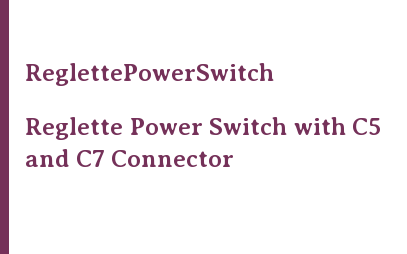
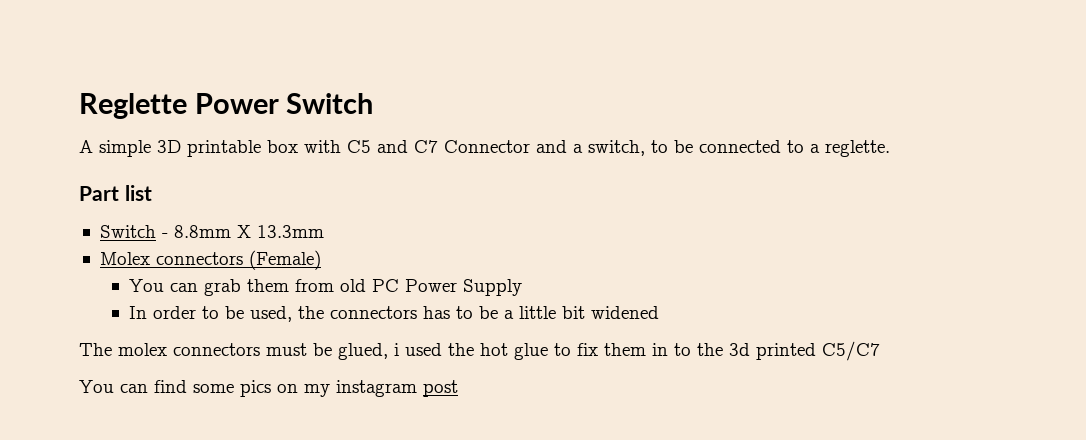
[25,63,274,86] ReglettePowerSwitch // -> (79, 106) none
(288, 126) none -> [79,140,298,157] // A simple 3D printable box
(235, 158) none -> [536,140,890,157] [79,185,152,201] [99,225,324,238] [99,250,321,270] [128,279,522,296] [128,306,659,322] [79,341,880,361] [79,380,458,397] and a switch, to be connected to a reglette. // Part list // Switch - 8.8mm X 13.3mm // Molex connectors (Female) // You can grab them from old PC Power Supply // In order to be used, the connectors has to be a little bit widened // The molex connectors must be glued, i used the hot glue to fix them in to the 3d printed C5/C7 // You can find some pics on my instagram post

